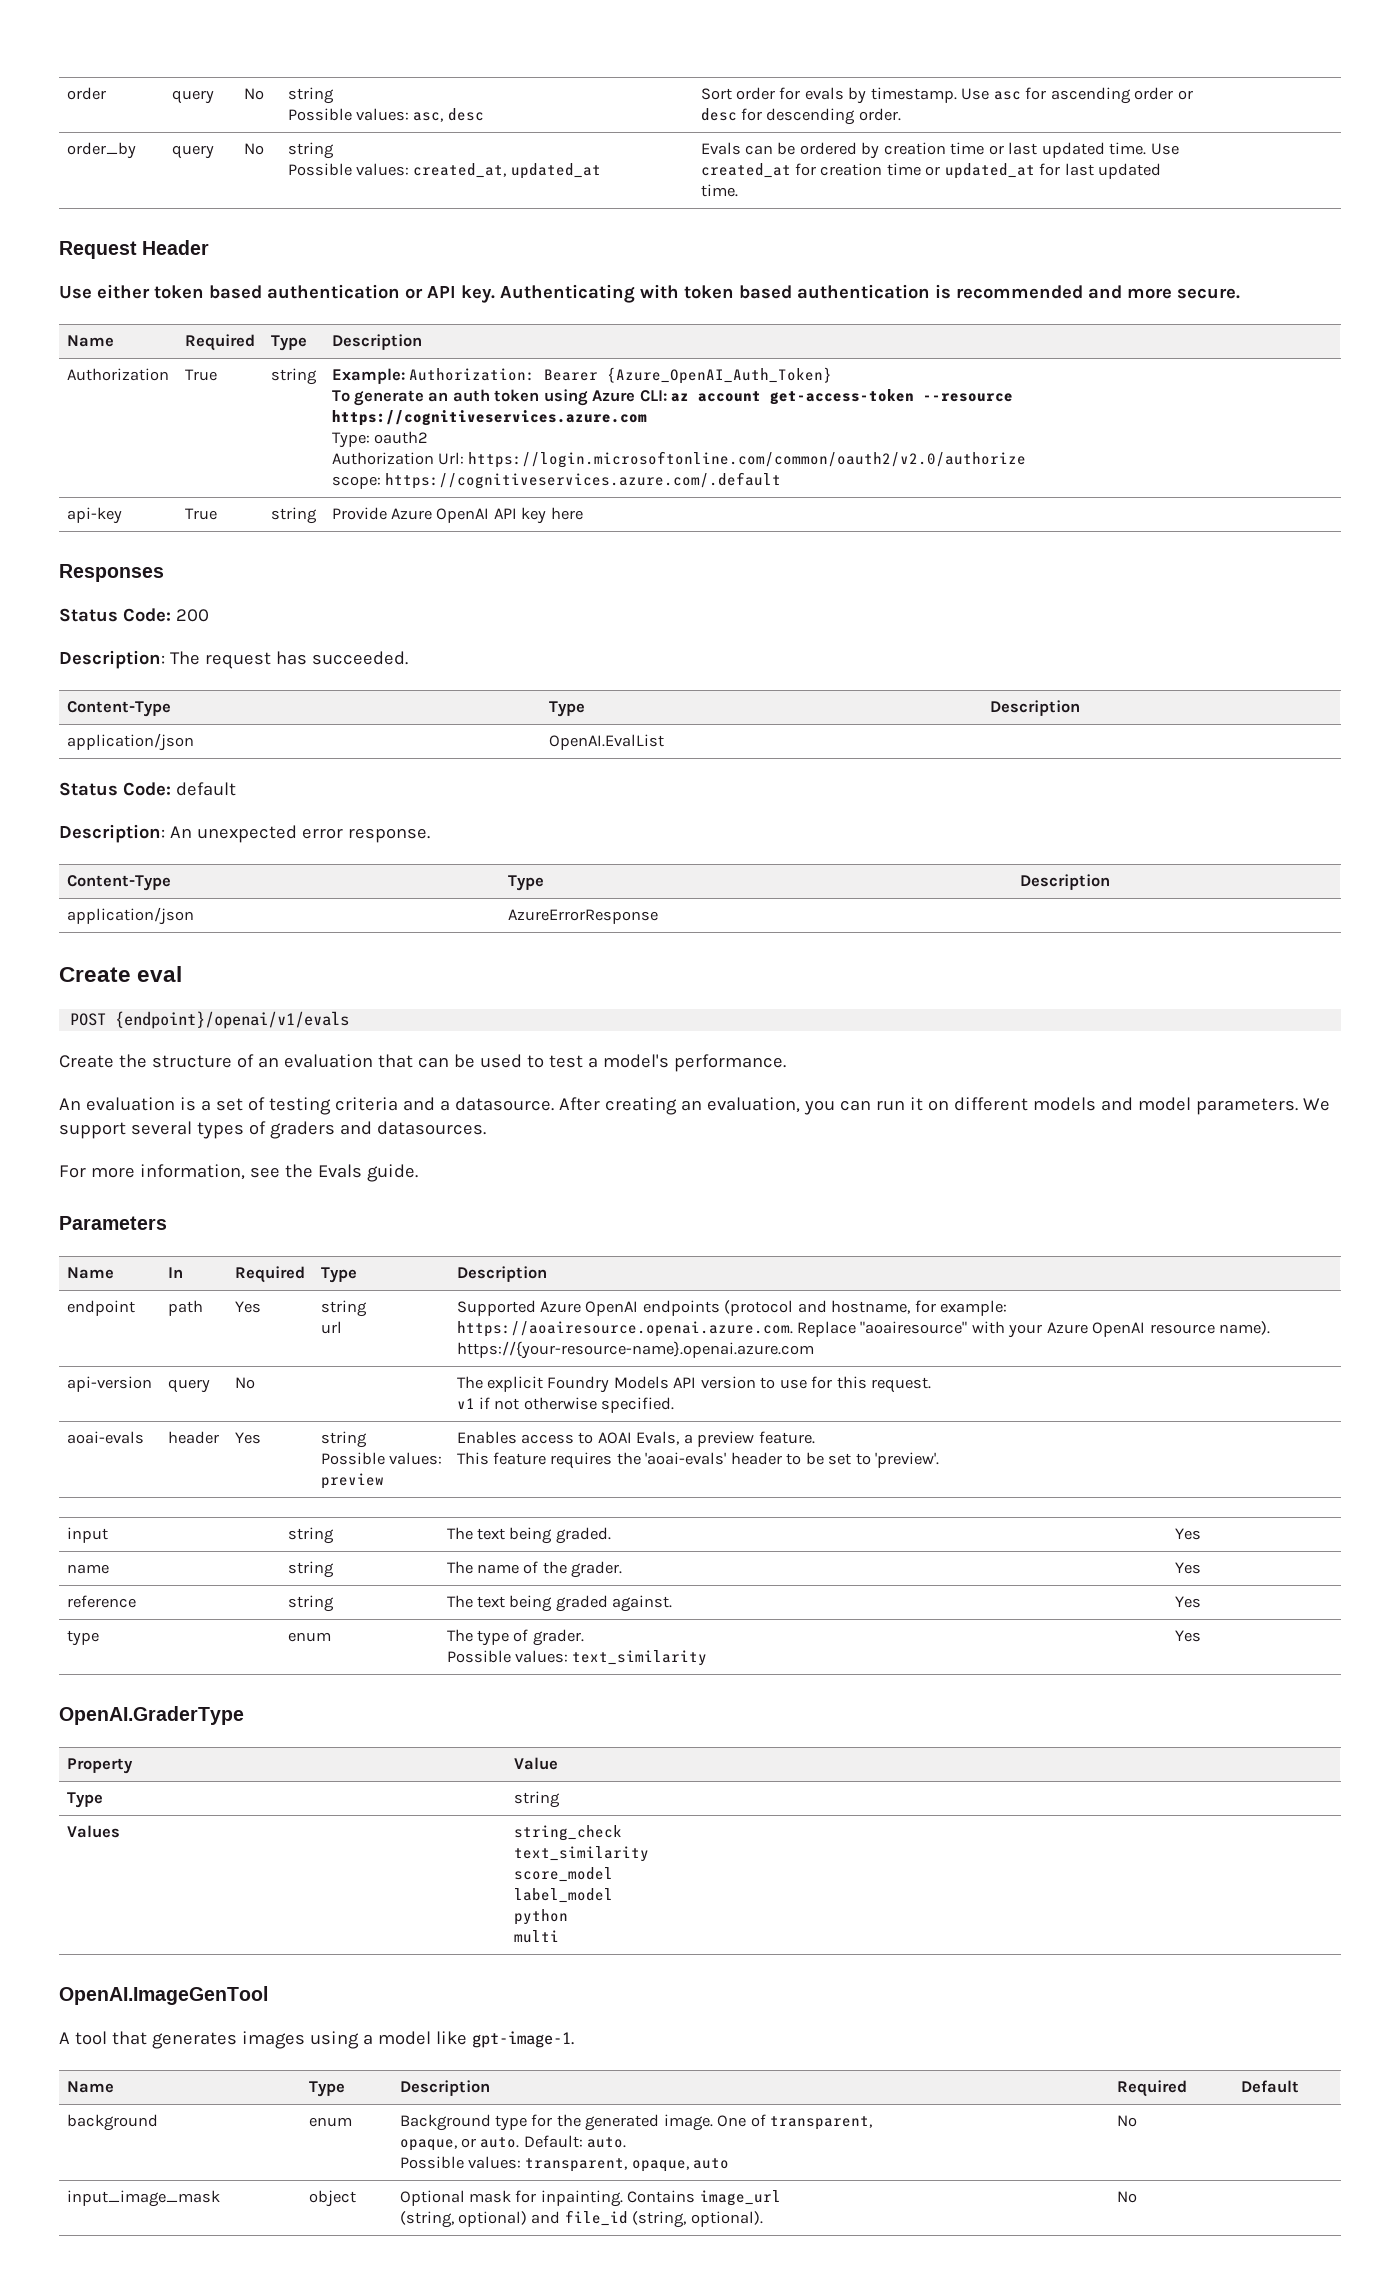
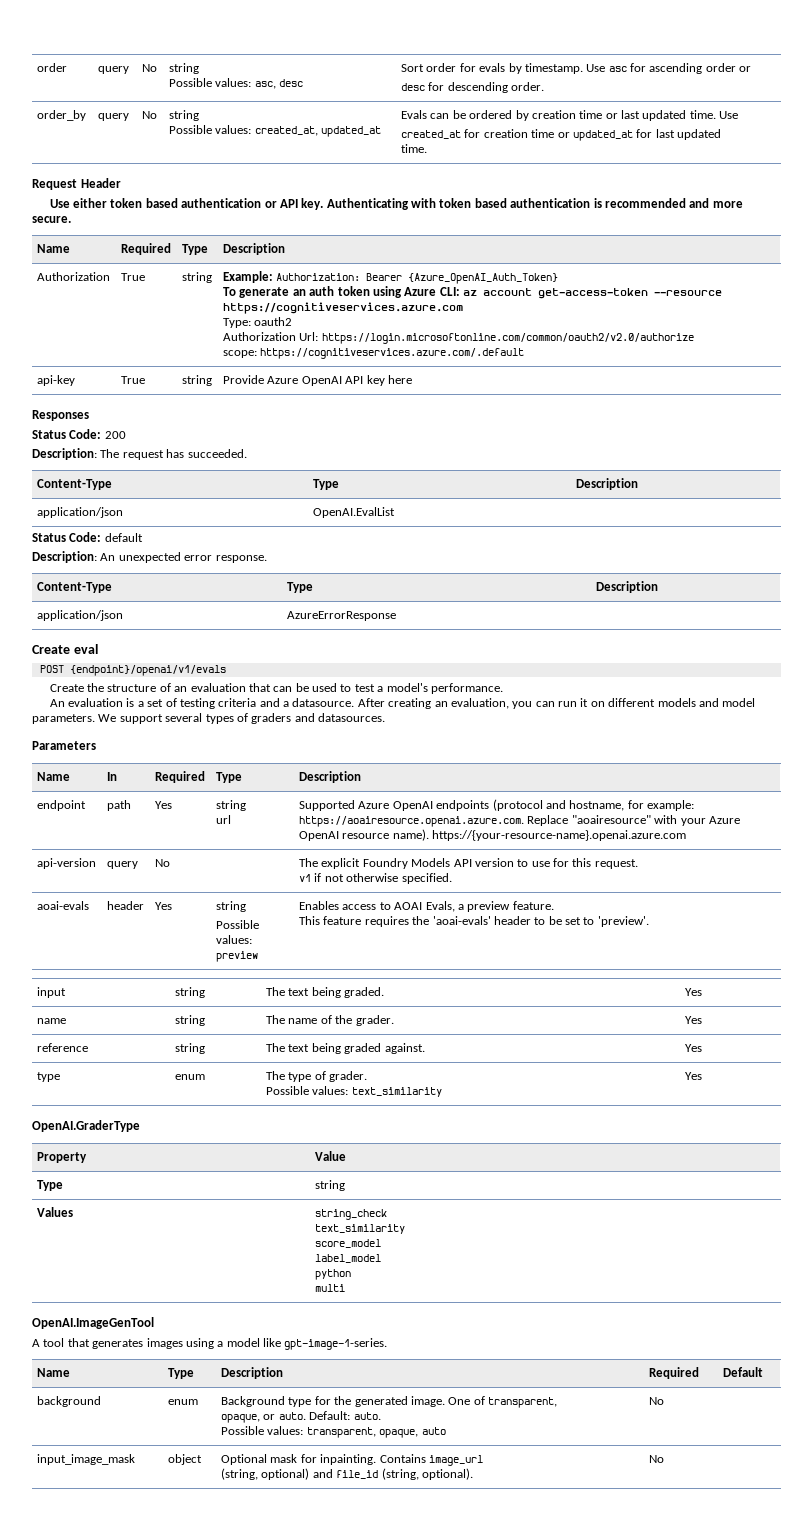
[59,1164,418,1182] // For more information, see the Evals guide. -> (385, 717) none
[471,2031,574,2048] gpt-image-1. -> [284,1338,388,1350] gpt-image-1-series.

